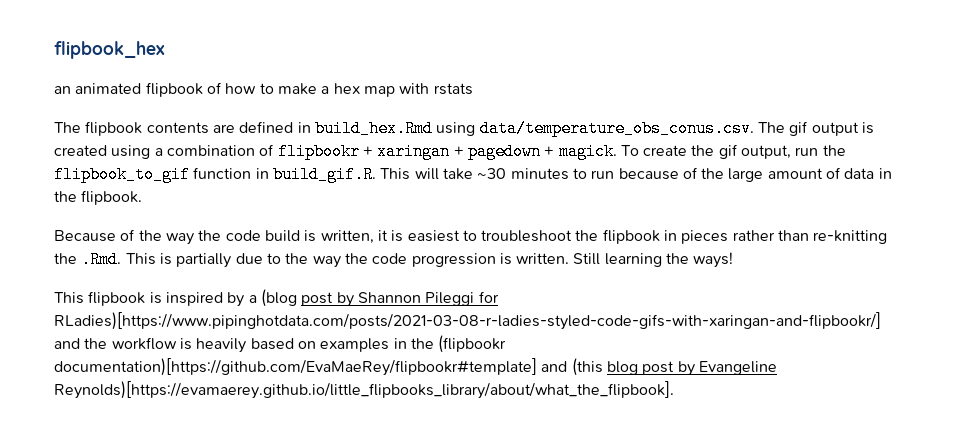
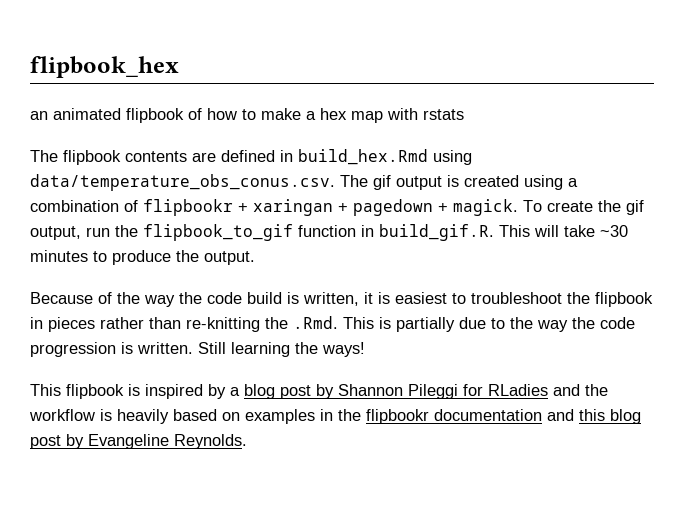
[591,167,892,182] [54,190,143,205] run because of the large amount of data in the flipbook. -> [112,250,255,265] produce the output.
[260,289,297,307] (blog -> [244,384,275,399] blog
[54,312,881,330] RLadies)[https://www.pipinghotdata.com/posts/2021-03-08-r-ladies-styled-code-gifs-with-xaringan-and-flipbookr/] -> [488,384,548,396] RLadies
[438,335,507,353] [54,358,603,376] (flipbookr documentation)[https://github.com/EvaMaeRey/flipbookr#template] and (this -> [366,409,605,424] flipbookr documentation and this
[54,381,674,399] Reynolds)[https://evamaerey.github.io/little_flipbooks_library/about/what_the_flipbook]. -> [174,434,247,449] Reynolds.

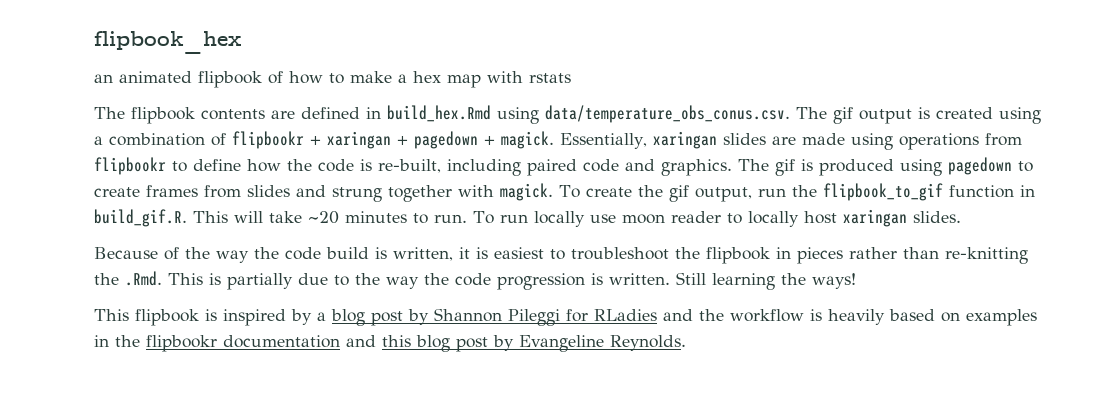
(518, 207) none -> [560,131,1022,150] [94,157,1033,176] [94,183,553,202] Essentially, xaringan slides are made using operations from flipbookr to define how the code is re-built, including paired code and graphics. The gif is produced using pagedown to create frames from slides and strung together with magick.
[600,225,628,237] ~30 -> [308,211,339,224] ~20
[112,250,255,265] produce the output. -> [434,209,961,227] run. To run locally use moon reader to locally host xaringan slides.

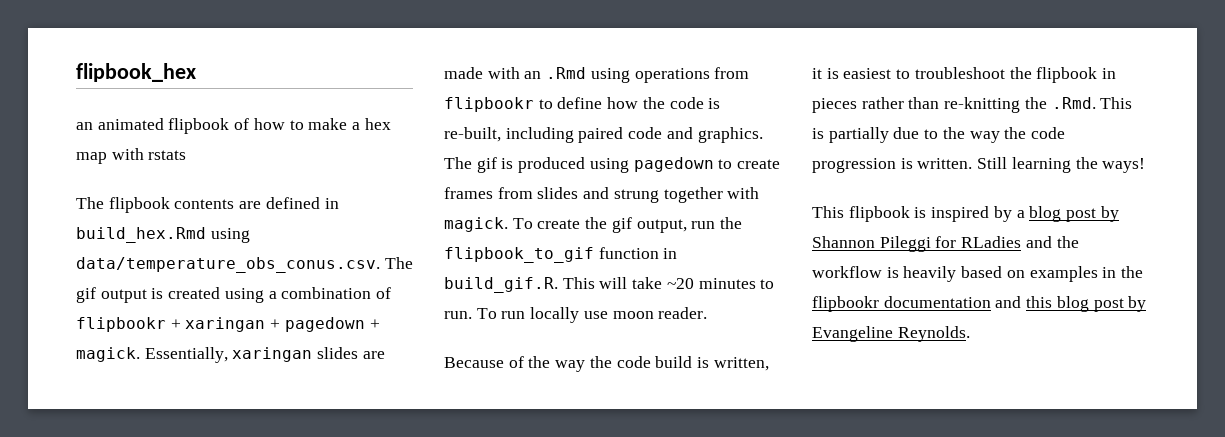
(845, 139) none -> [487,67,587,79] with an .Rmd
[670,209,961,227] reader to locally host xaringan slides. -> [658,307,708,319] reader.

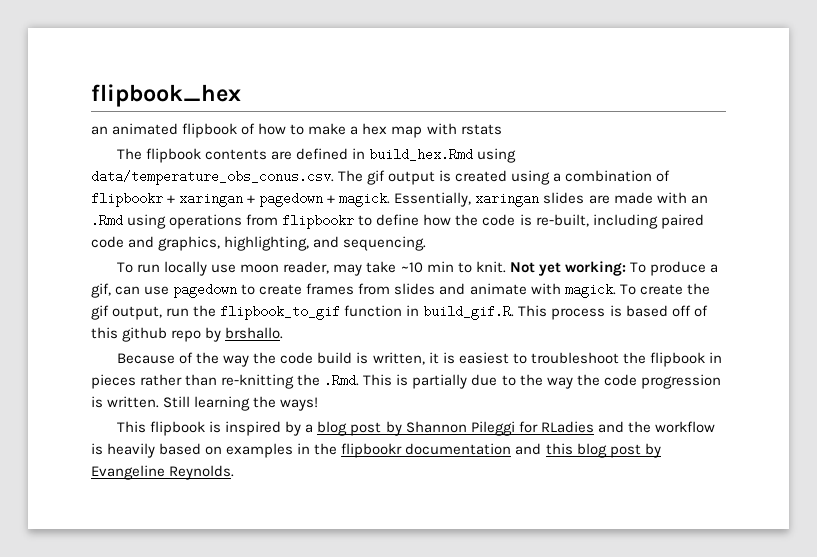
[697,127,763,143] [444,157,629,173] graphics. The gif is produced using -> [158,236,427,251] [117,261,718,276] [91,283,170,298] graphics, highlighting, and sequencing. // To run locally use moon reader, may take ~10 min to knit. Not yet working: To produce a gif, can use
[613,187,723,203] strung together -> [469,283,527,295] animate
[599,277,775,289] [444,307,708,323] will take ~20 minutes to run. To run locally use moon reader. -> [551,305,708,320] [91,327,284,342] process is based off of this github repo by brshallo.

